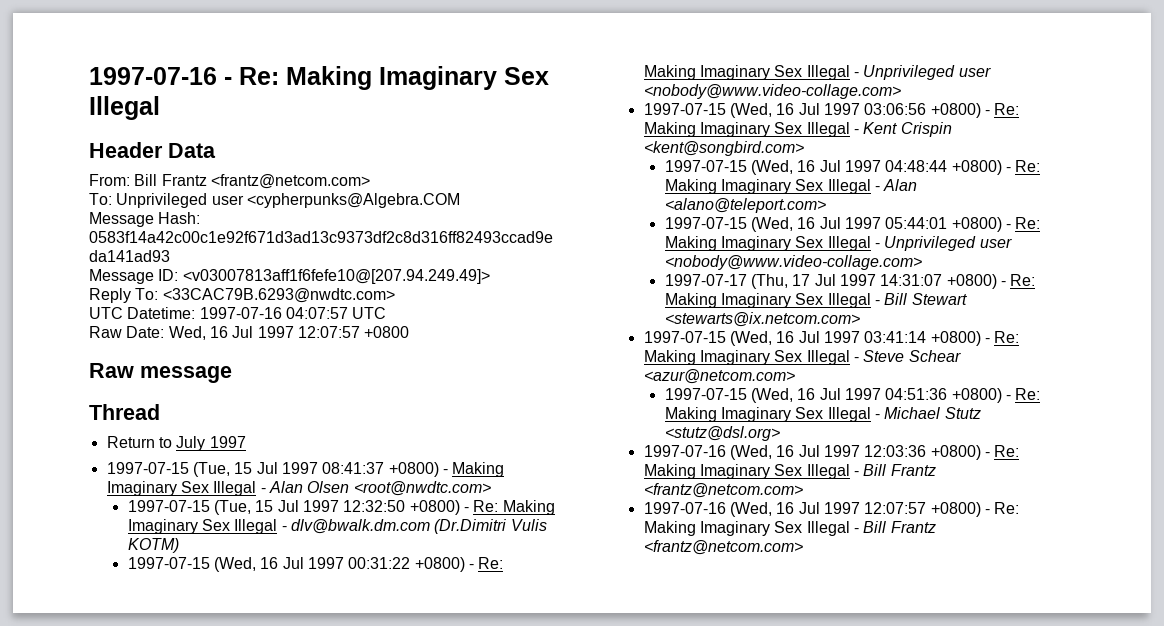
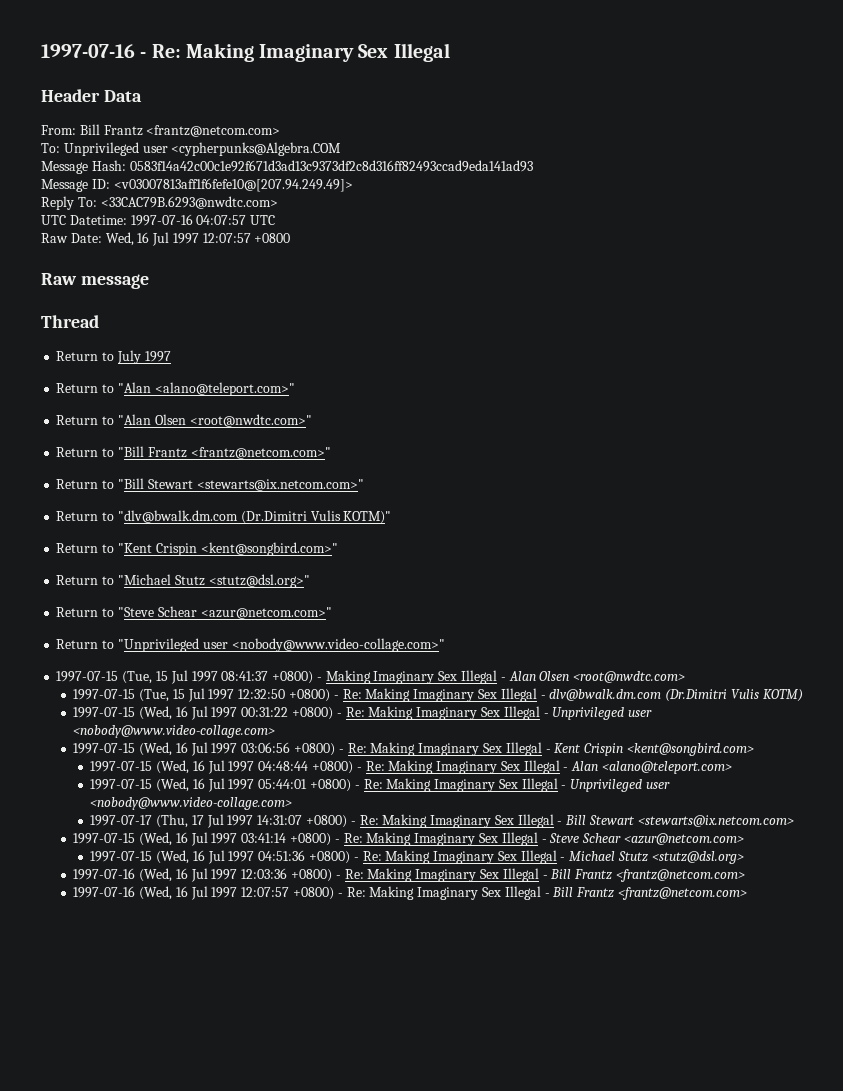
(246, 442) none -> [56,382,295,396] [56,414,312,427] [56,446,331,459] [56,478,364,491] [56,510,392,524] [56,542,338,556] [56,574,310,588] [56,606,332,619] [56,638,445,652] // Return to "Alan <alano@teleport.com>" // Return to "Alan Olsen <root@nwdtc.com>" // Return to "Bill Frantz <frantz@netcom.com>" // Return to "Bill Stewart <stewarts@ix.netcom.com>" // Return to "dlv@bwalk.dm.com (Dr.Dimitri Vulis KOTM)" // Return to "Kent Crispin <kent@songbird.com>" // Return to "Michael Stutz <stutz@dsl.org>" // Return to "Steve Schear <azur@netcom.com>" // Return to "Unprivileged user <nobody@www.video-collage.com>"

